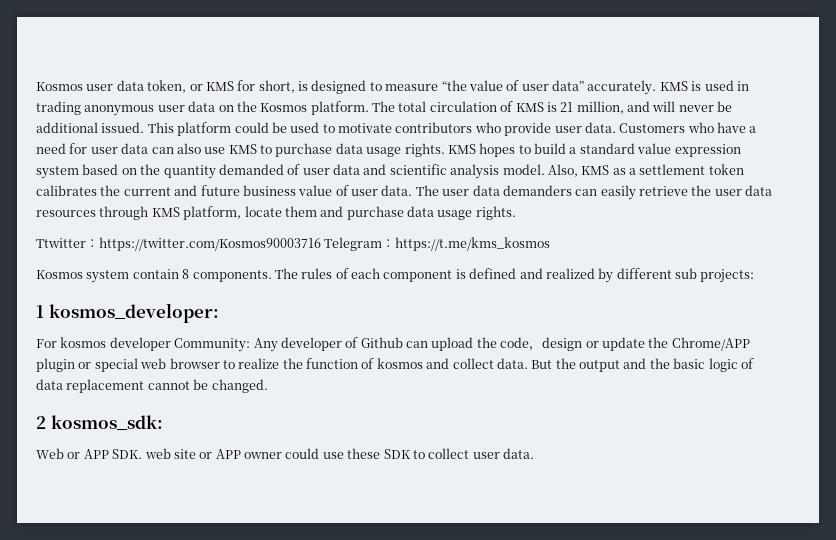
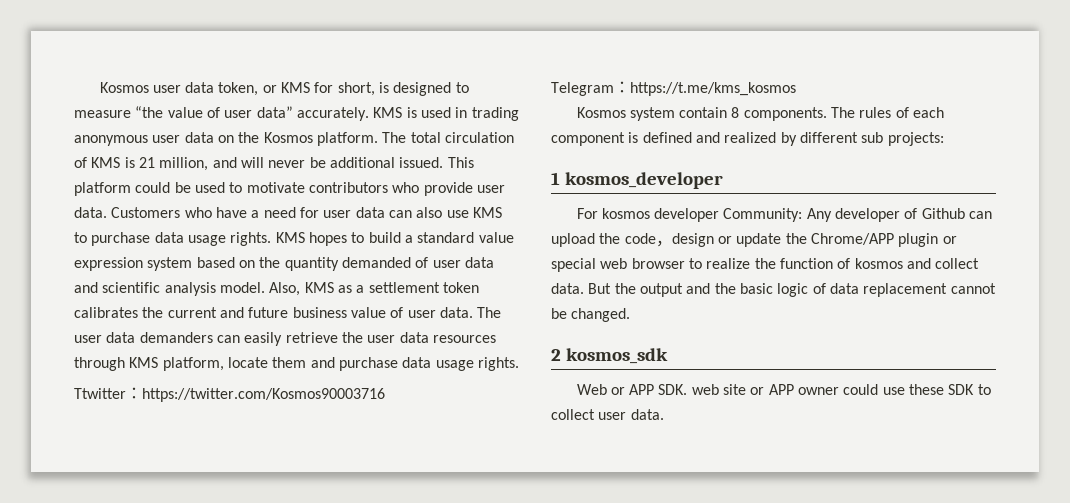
(321, 244) none -> (385, 395) //
[48,303,219,323] kosmos_developer: -> [565,172,724,189] kosmos_developer
[50,415,163,431] kosmos_sdk: -> [566,348,669,364] kosmos_sdk

